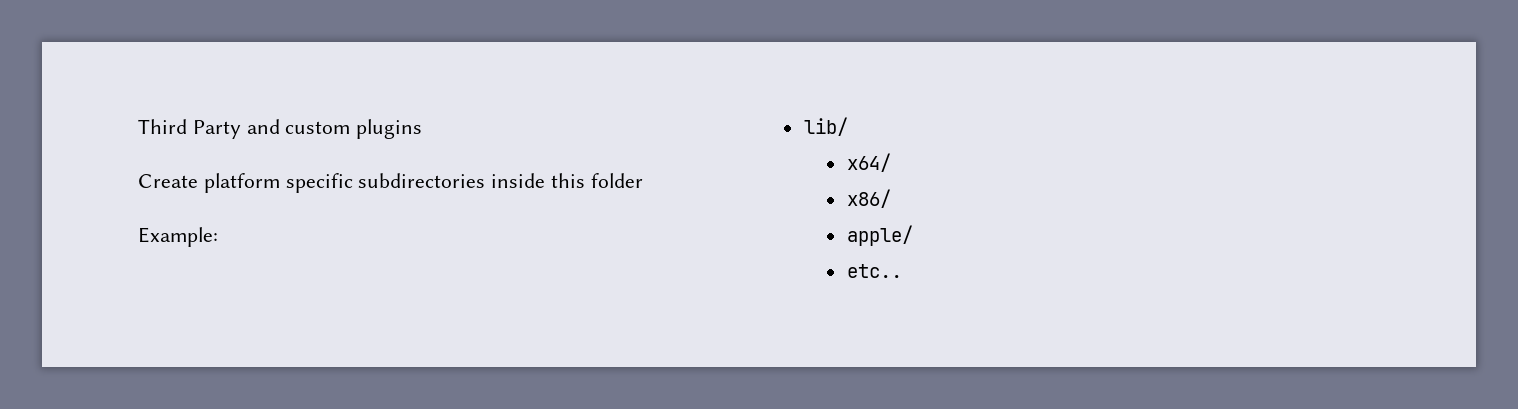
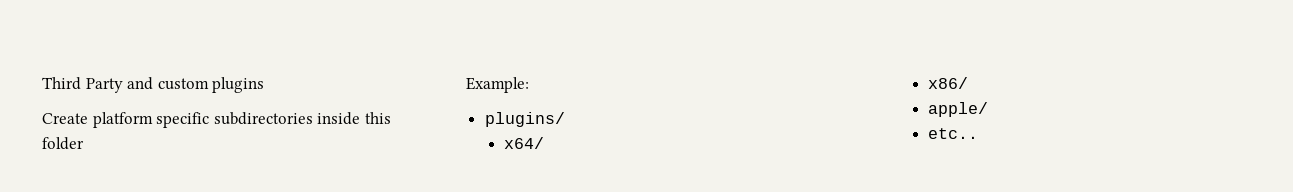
[803,117,848,136] lib/ -> [484,112,565,127] plugins/

